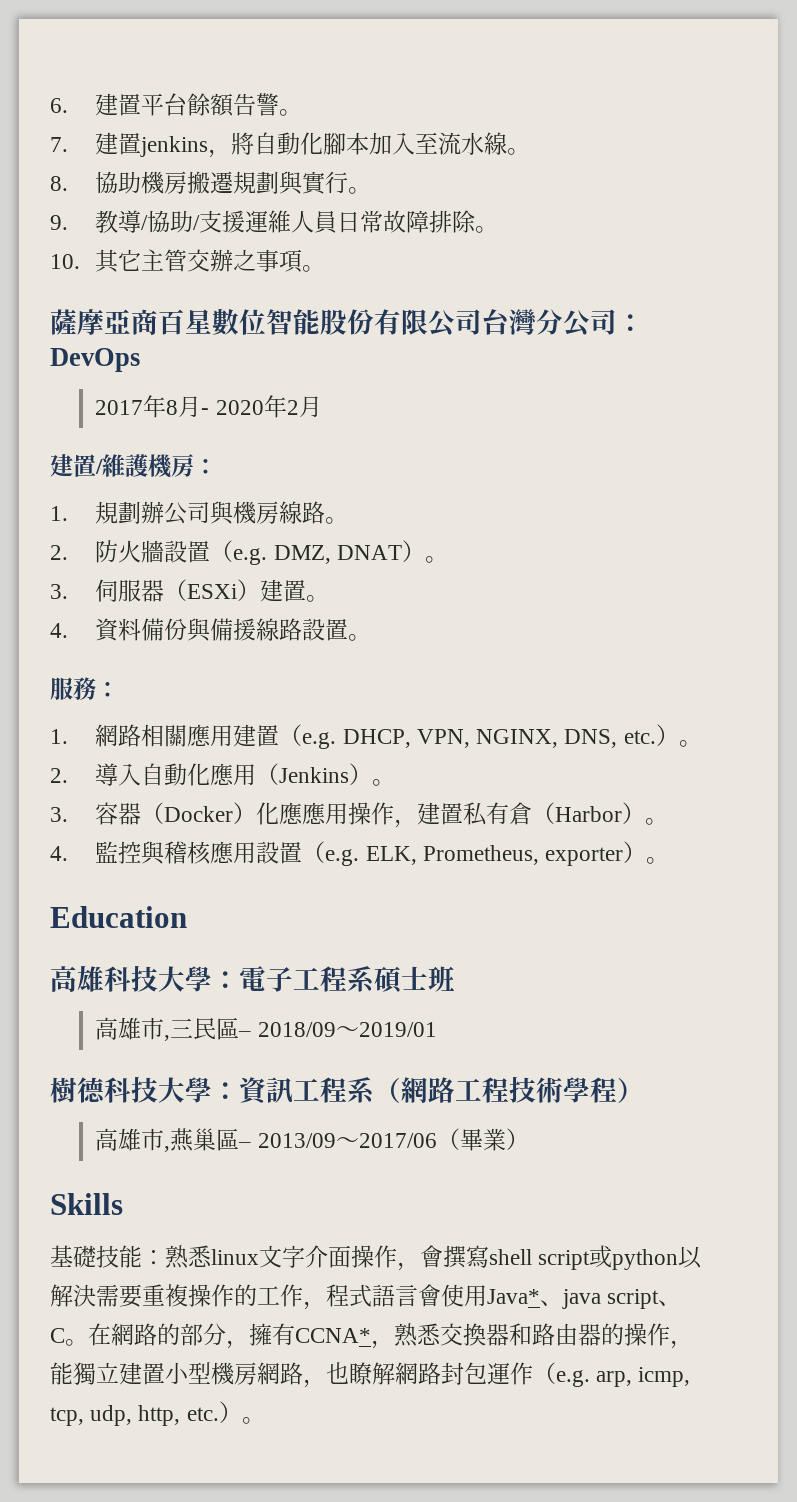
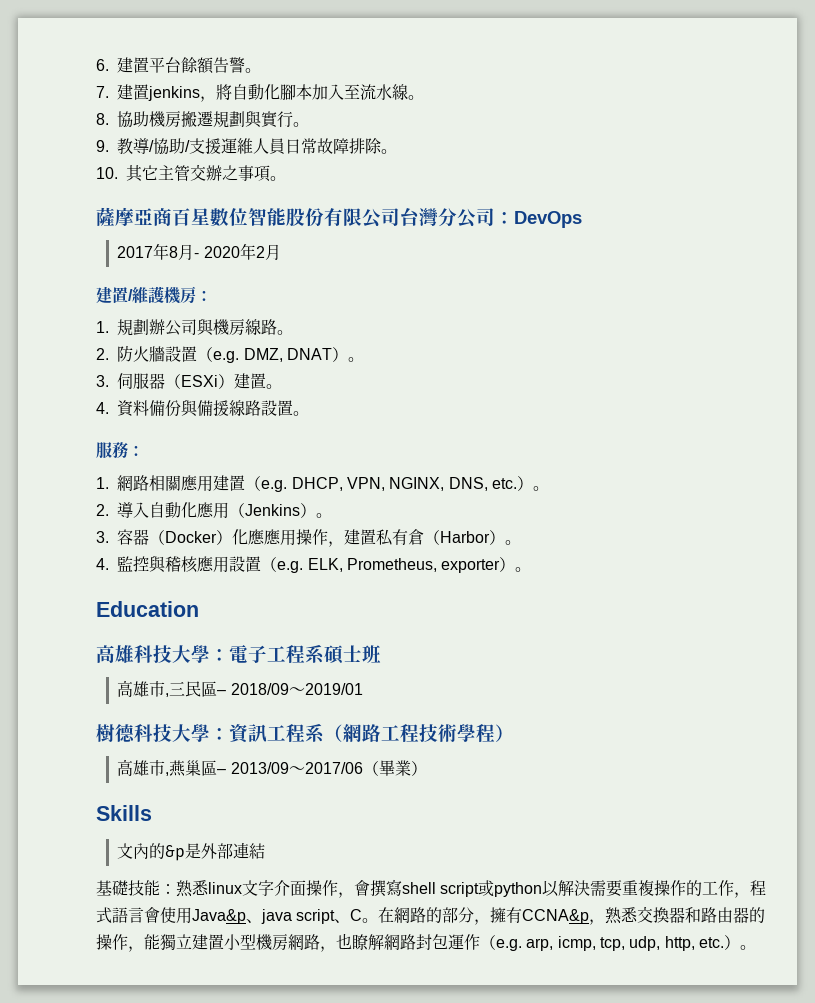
(123, 1204) none -> [117,842,266,861] // 文內的&p是外部連結
[487,1289,540,1304] Java* -> [192,909,246,924] Java&p
[295,1328,371,1343] CCNA* -> [522,909,590,924] CCNA&p

